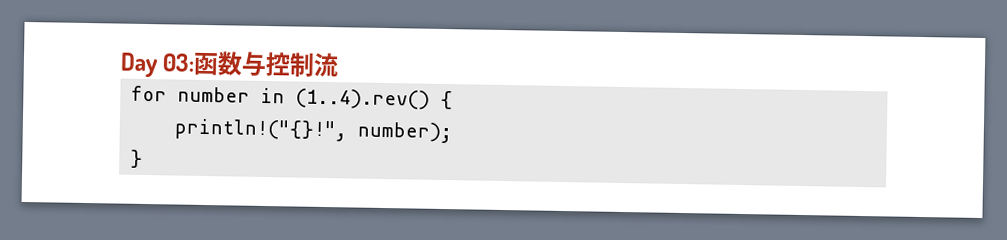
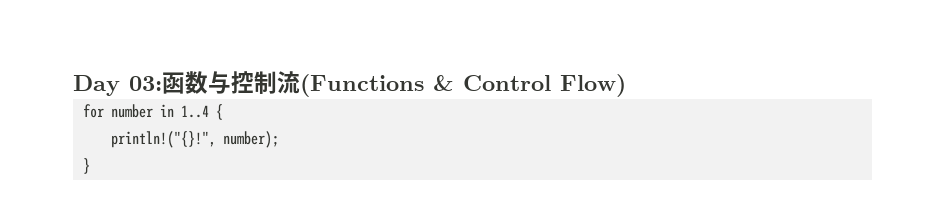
(340, 65) none -> [300,74,626,97] (Functions & Control Flow)
[295,88,431,110] (1..4).rev() -> [180,105,209,118] 1..4

